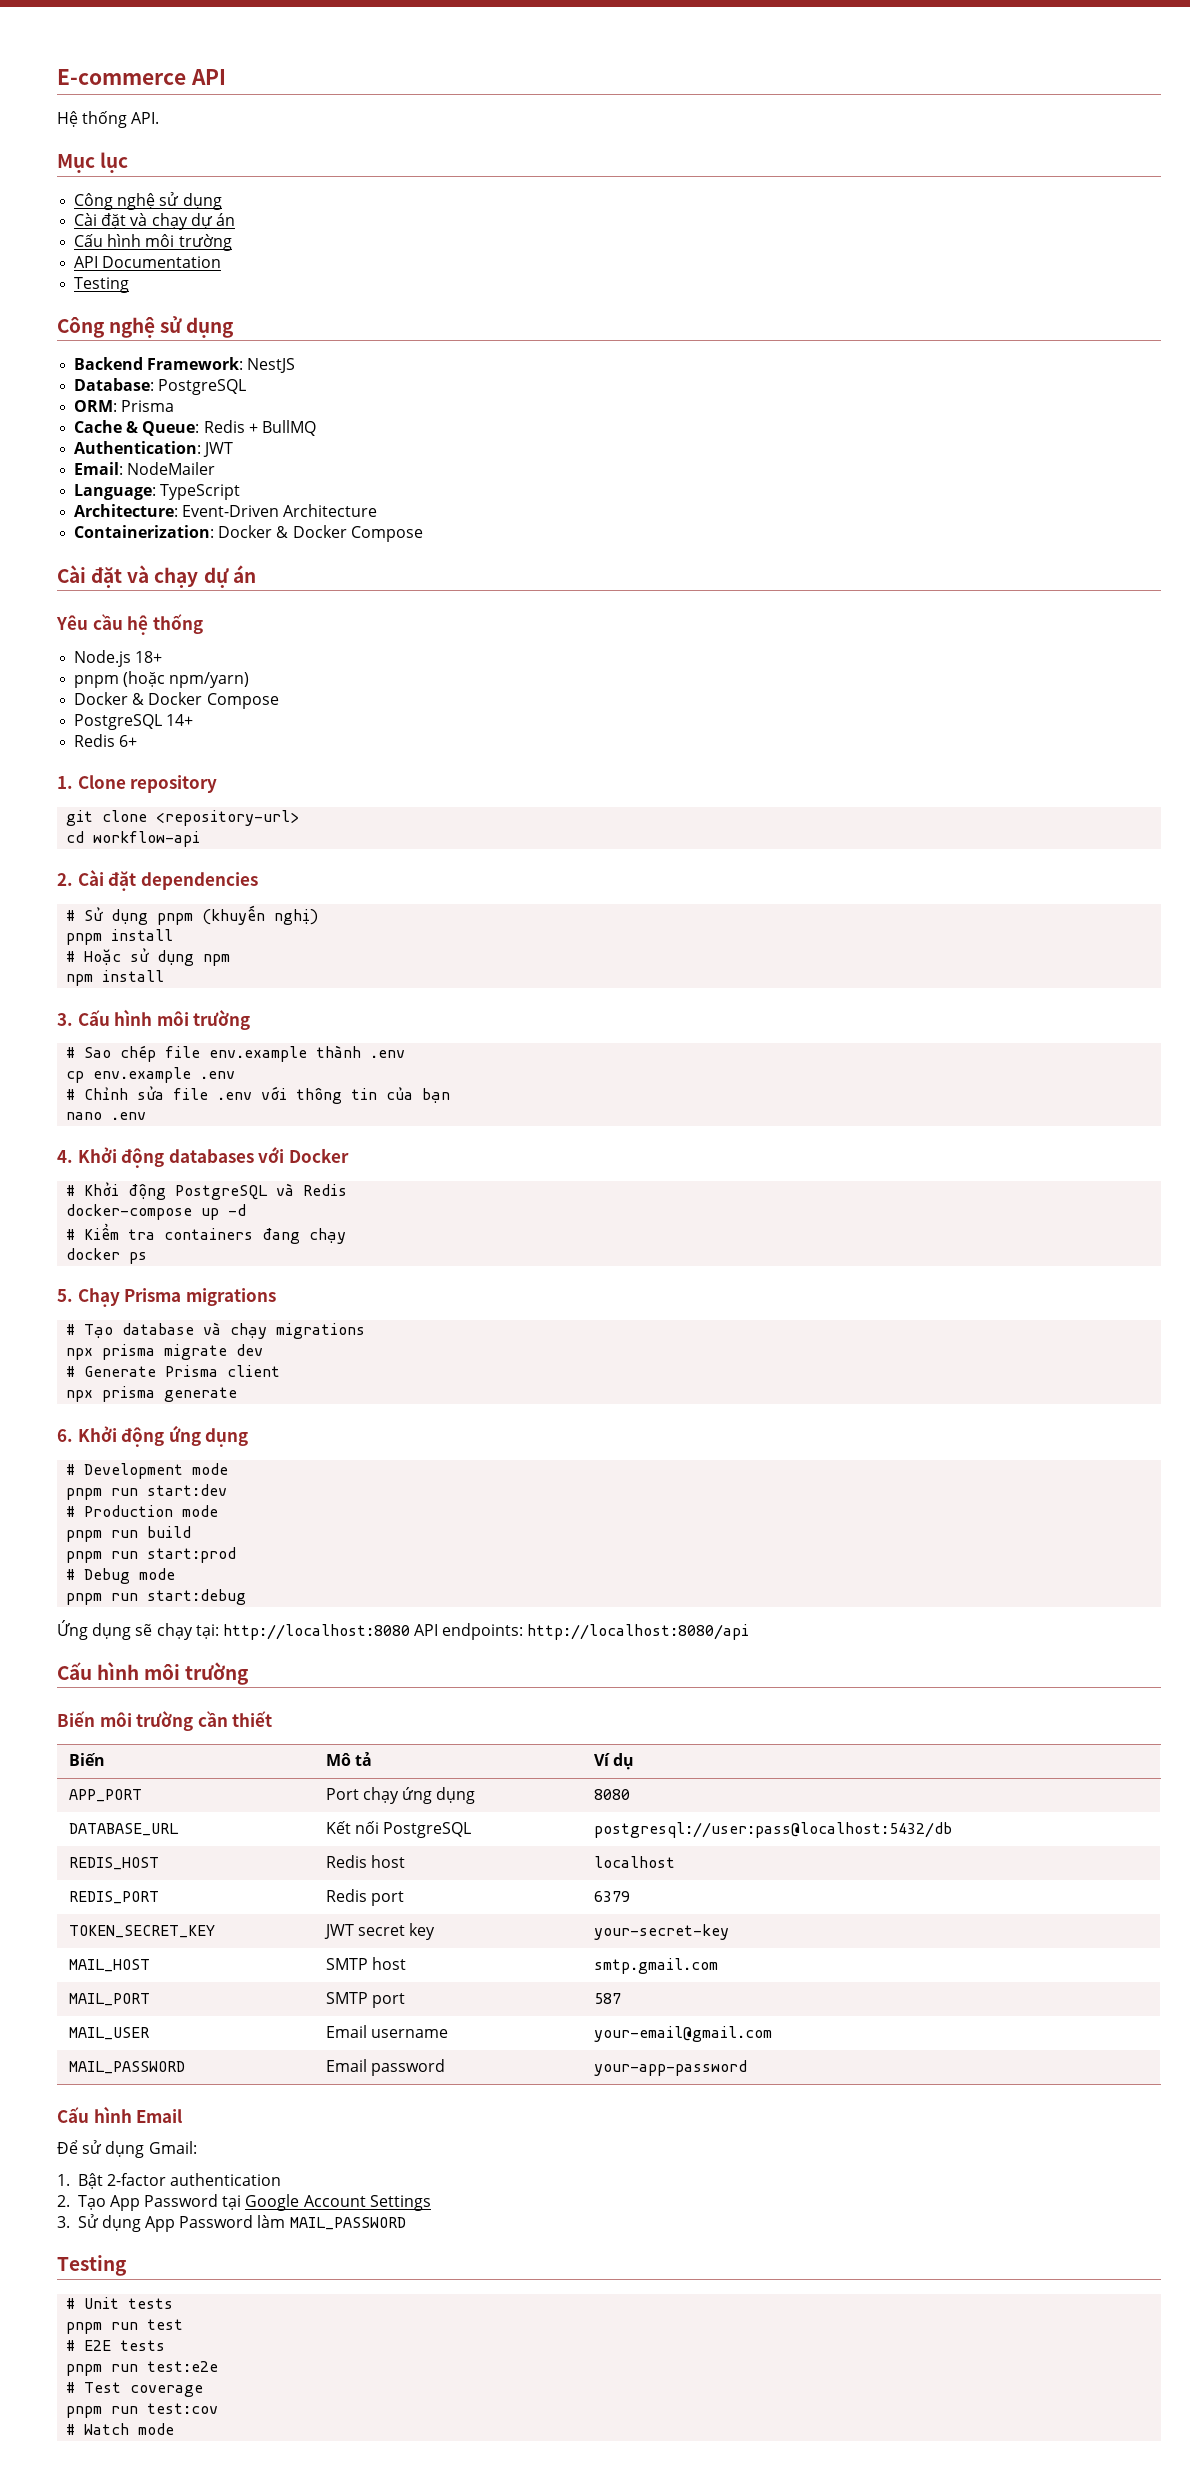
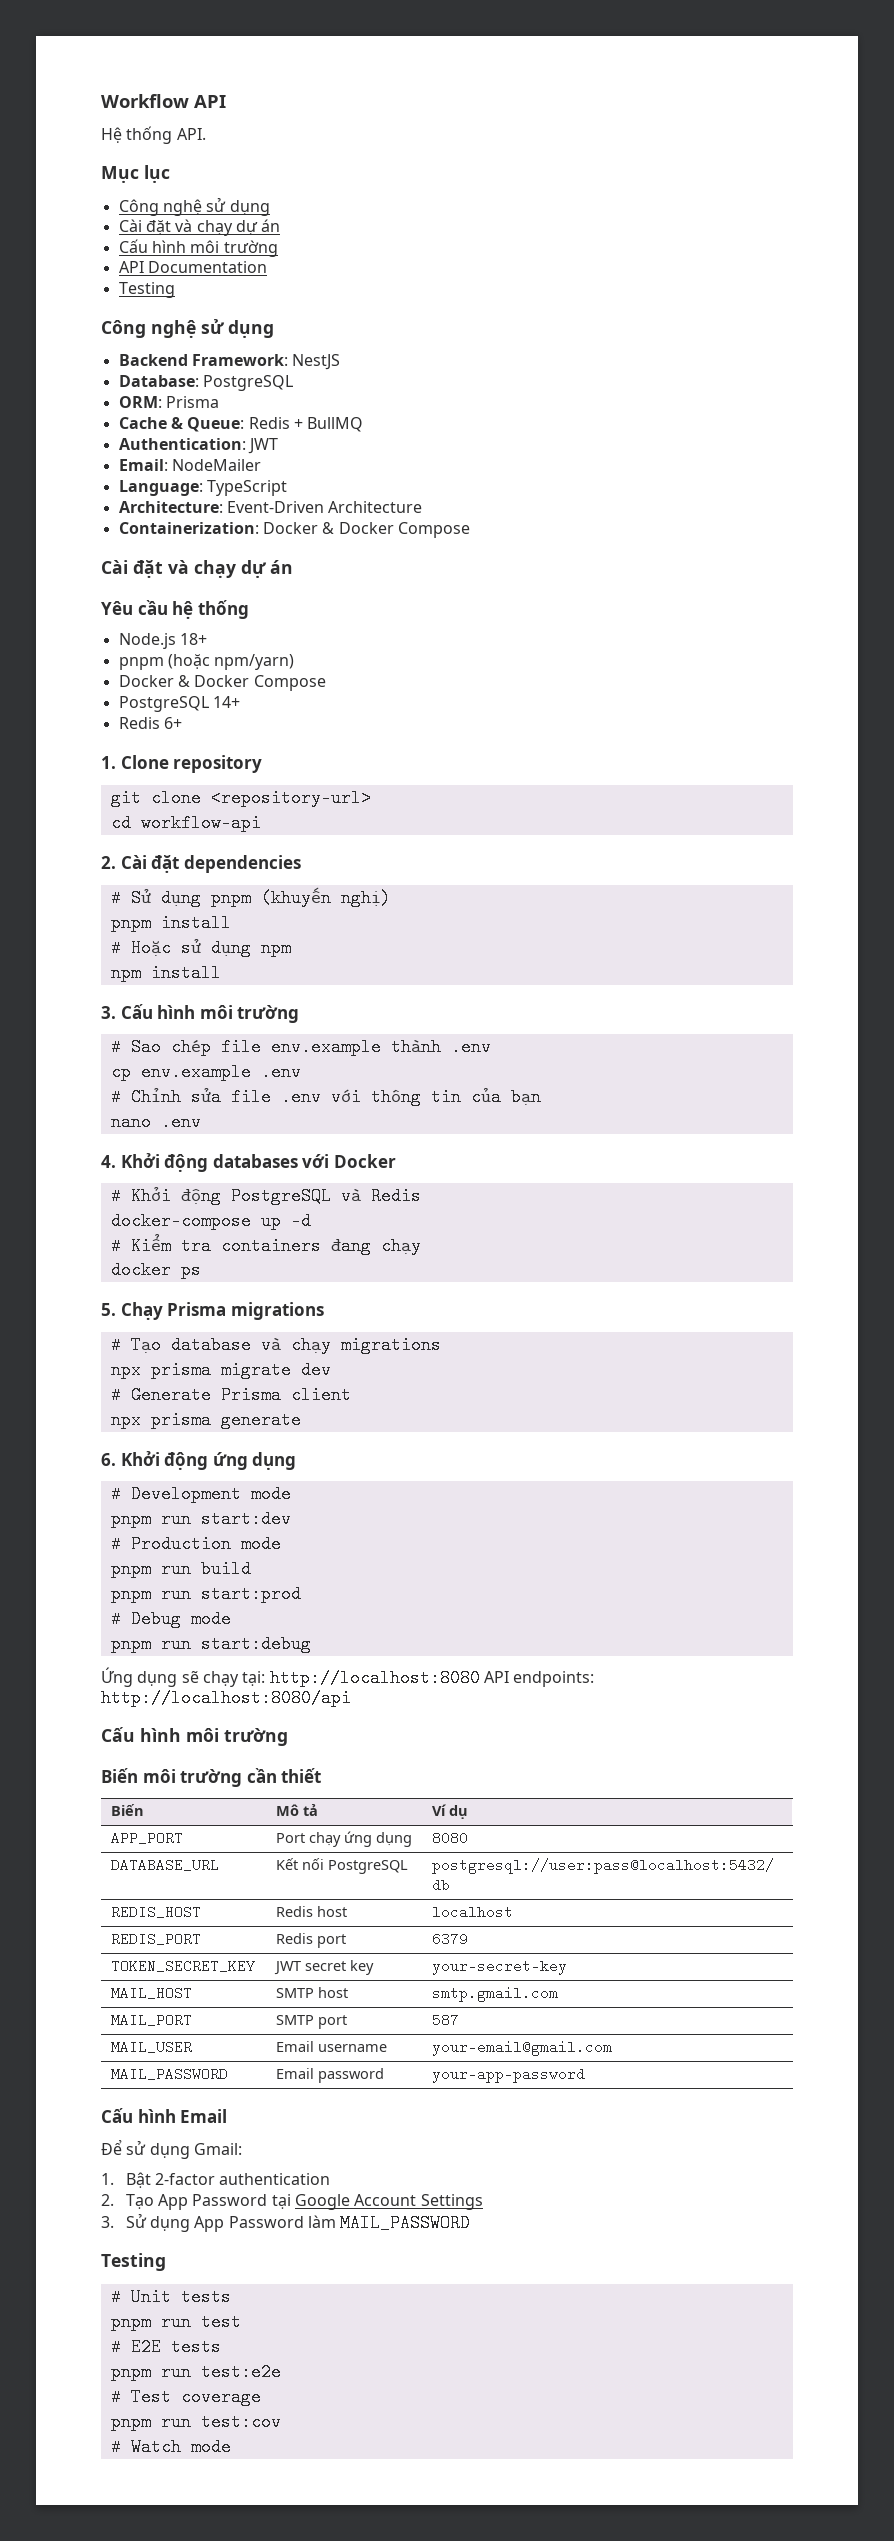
[57,69,186,85] E-commerce -> [101,94,189,108] Workflow

